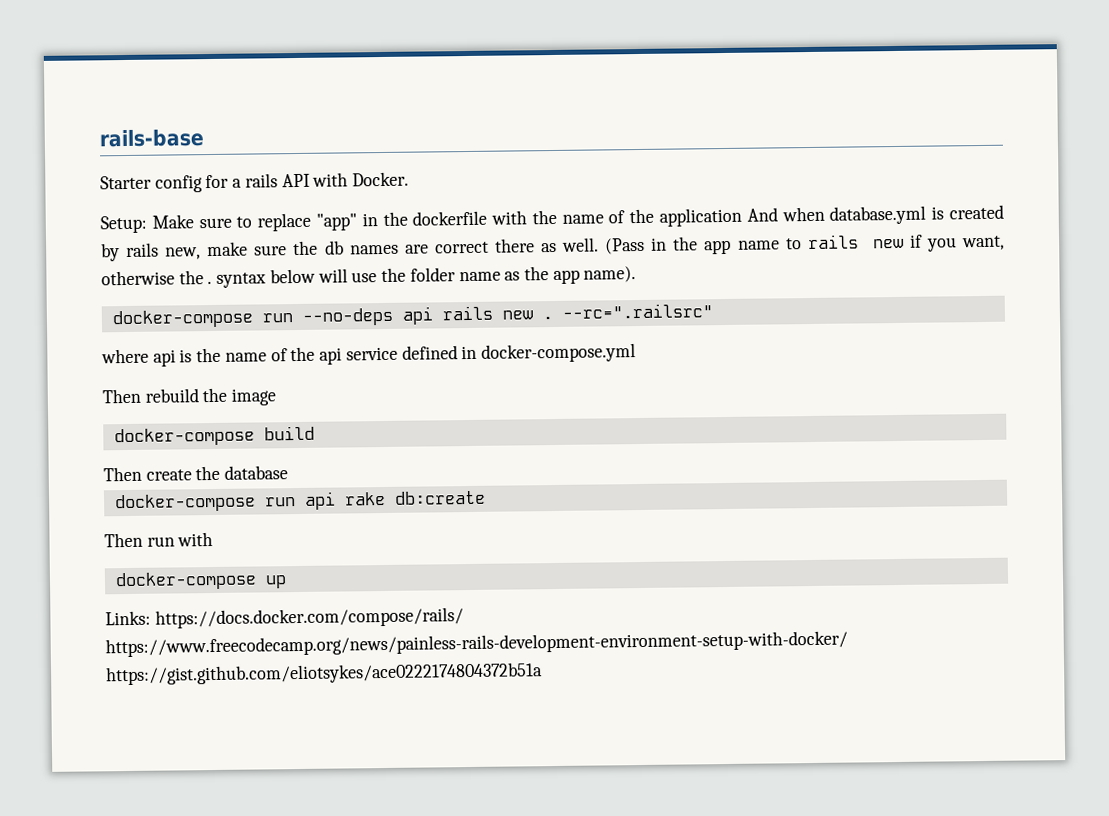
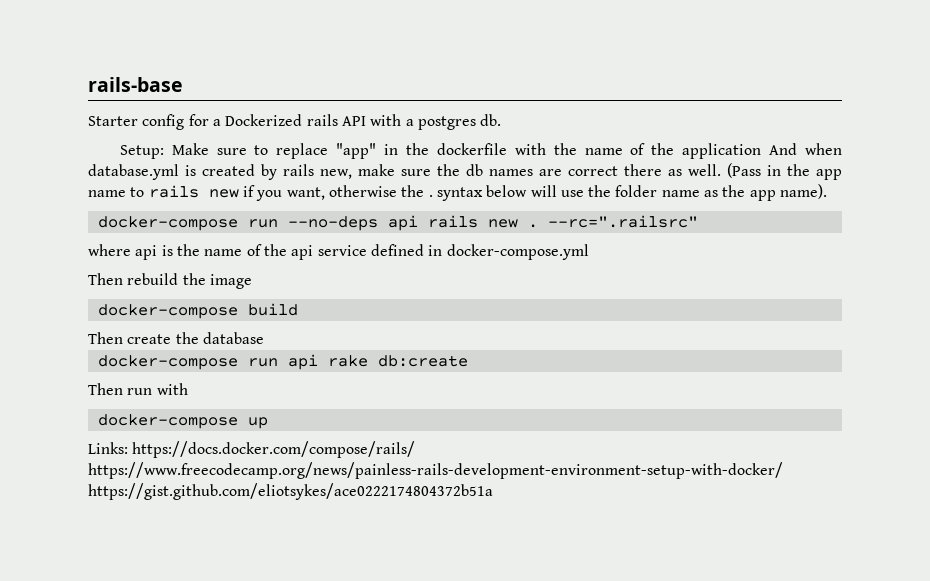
(243, 183) none -> [225,114,303,126] Dockerized
[352,171,410,187] Docker. -> [405,114,502,130] a postgres db.

